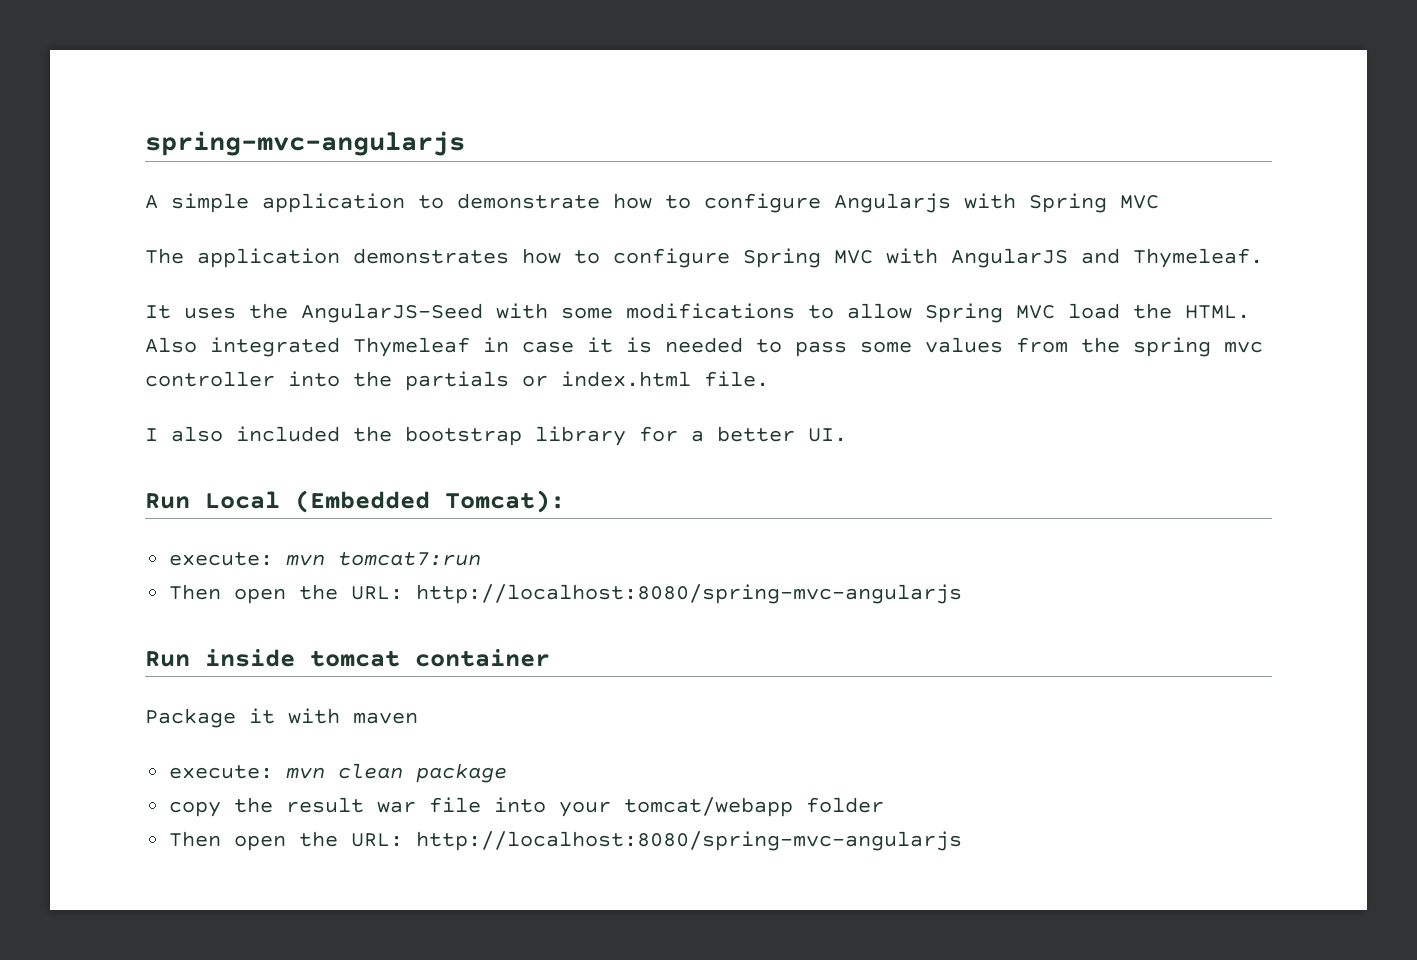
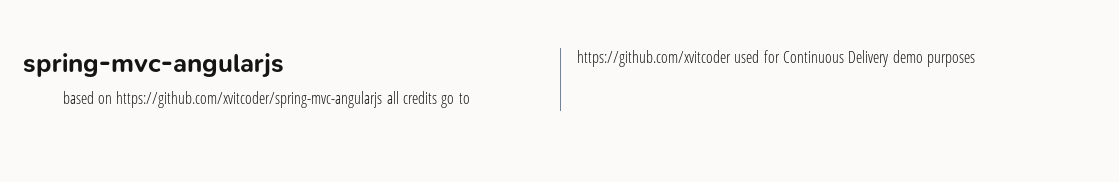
[145,193,1159,213] [145,248,1263,268] [145,303,1250,323] [145,337,1263,357] [145,371,769,391] [145,426,847,446] [145,490,565,513] [169,552,482,566] [169,584,963,604] [145,649,550,667] [145,708,418,728] [169,763,508,783] [169,797,885,817] [169,831,963,851] A simple application to demonstrate how to configure Angularjs with Spring MVC // The application demonstrates how to configure Spring MVC with AngularJS and Thymeleaf. // It uses the AngularJS-Seed with some modifications to allow Spring MVC load the HTML. Also integrated Thymeleaf in case it is needed to pass some values from the spring mvc controller into the partials or index.html file. // I also included the bootstrap library for a better UI. // Run Local (Embedded Tomcat): // execute: mvn tomcat7:run // Then open the URL: http://localhost:8080/spring-mvc-angularjs // Run inside tomcat container // Package it with maven // execute: mvn clean package // copy the result war file into your tomcat/webapp folder // Then open the URL: http://localhost:8080/spring-mvc-angularjs -> [62,91,470,108] [577,50,975,67] based on https://github.com/xvitcoder/spring-mvc-angularjs all credits go to https://github.com/xvitcoder used for Continuous Delivery demo purposes

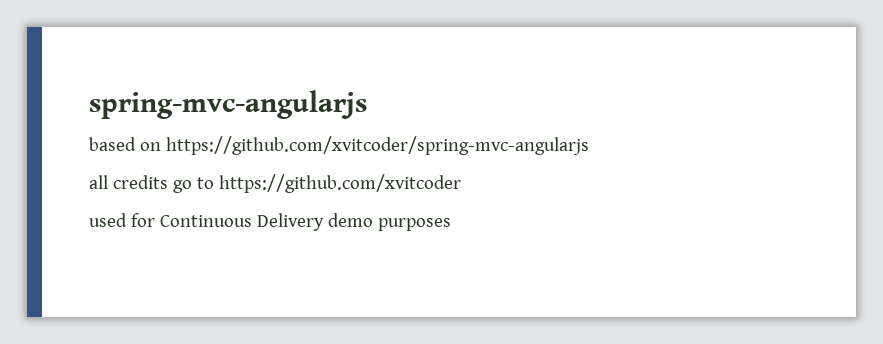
(383, 99) none -> (589, 145) //
(731, 58) none -> (461, 183) //

